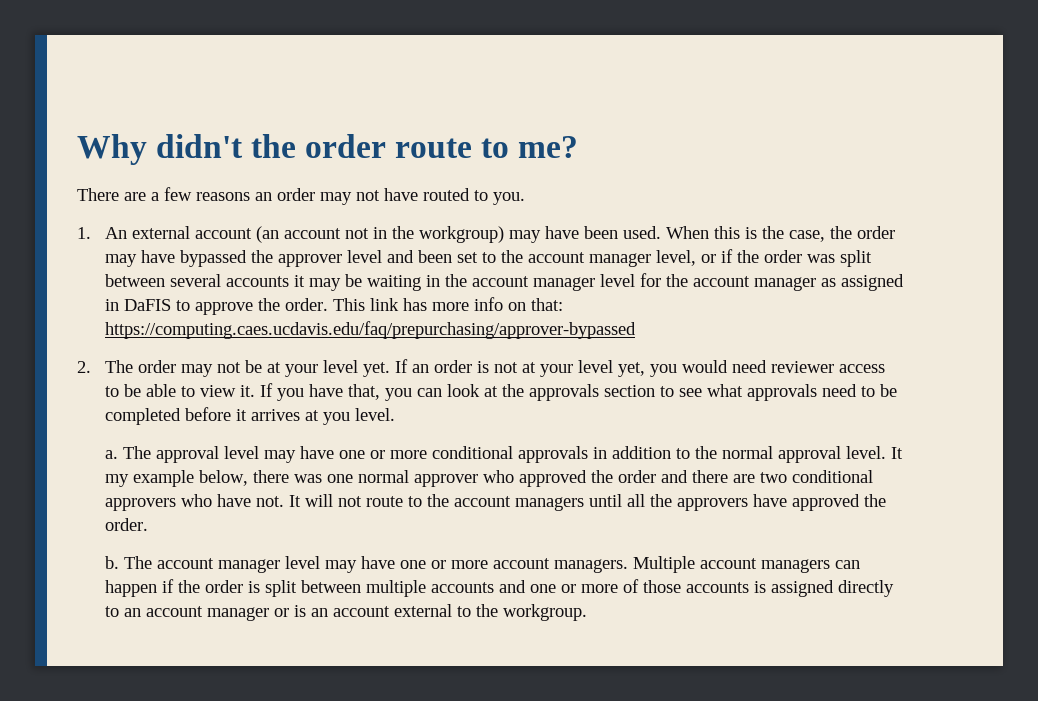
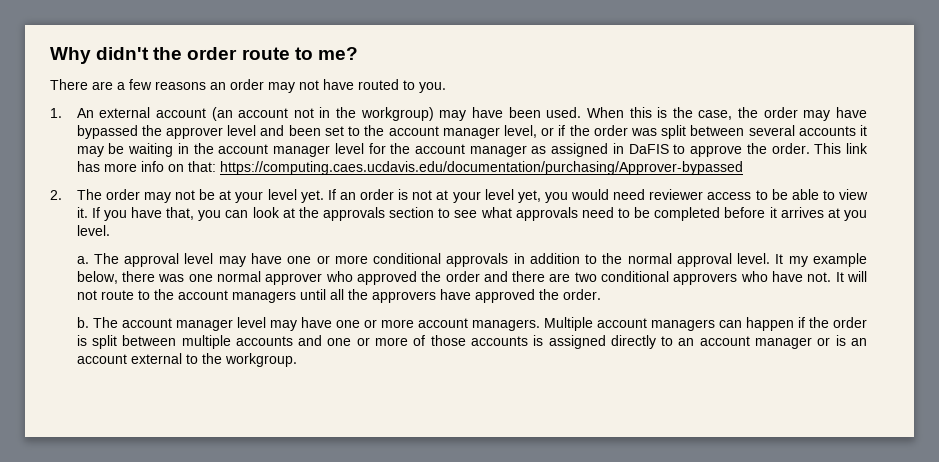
[104,321,636,339] https://computing.caes.ucdavis.edu/faq/prepurchasing/approver-bypassed -> [219,161,743,175] https://computing.caes.ucdavis.edu/documentation/purchasing/Approver-bypassed

